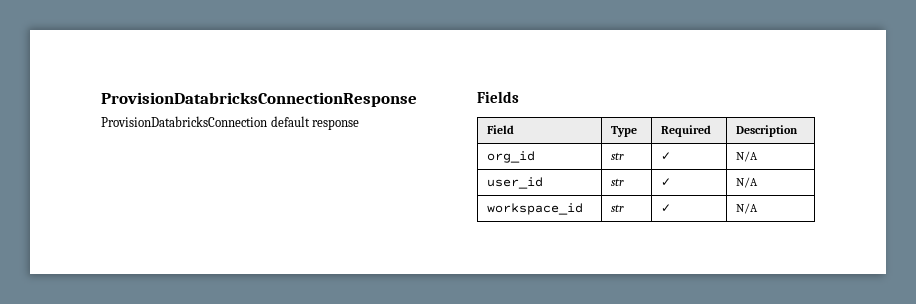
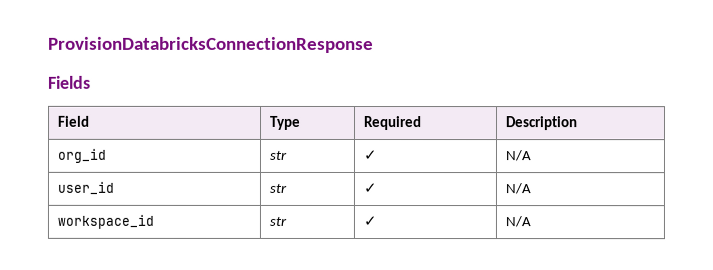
[101,116,360,130] // ProvisionDatabricksConnection default response -> (374, 45) none

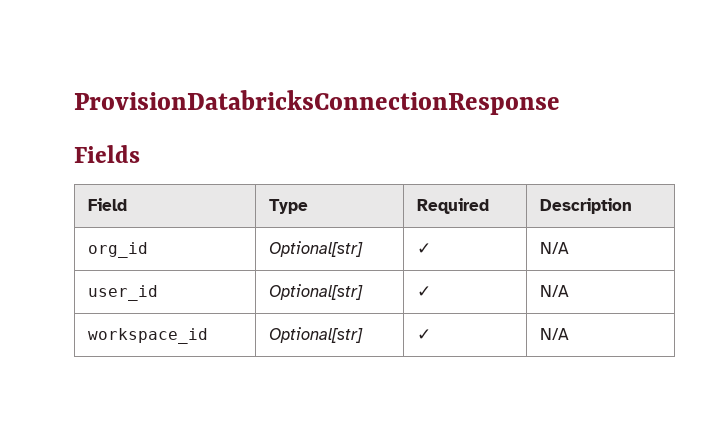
[269,150,288,160] str -> [268,241,363,257] Optional[str]
[269,183,288,193] str -> [268,284,363,300] Optional[str]
[269,216,288,226] str -> [268,327,363,343] Optional[str]

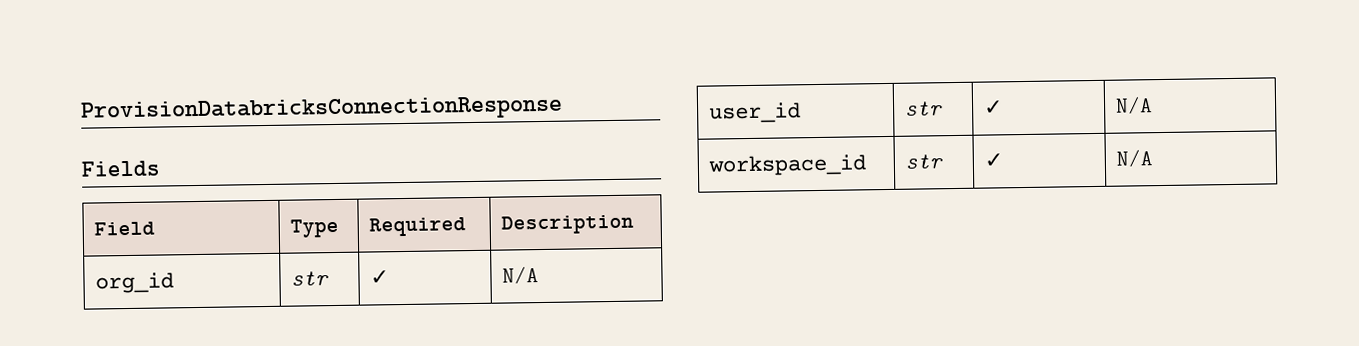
[268,241,363,257] Optional[str] -> [290,271,329,286] str
[268,284,363,300] Optional[str] -> [903,101,943,116] str
[268,327,363,343] Optional[str] -> [904,154,943,169] str

